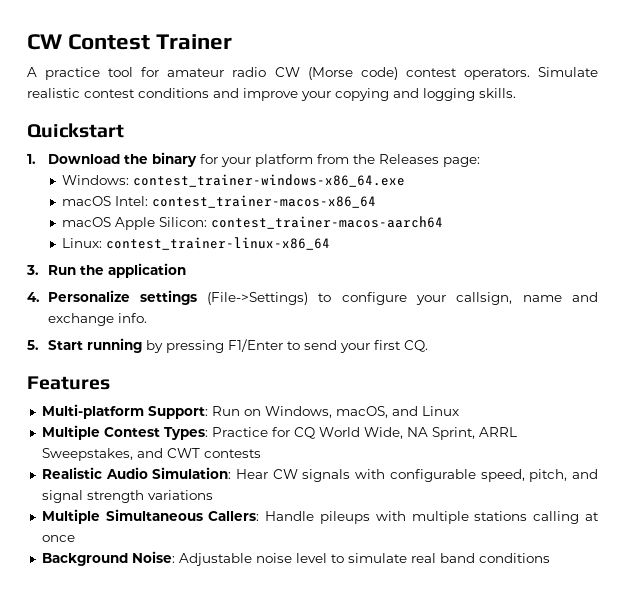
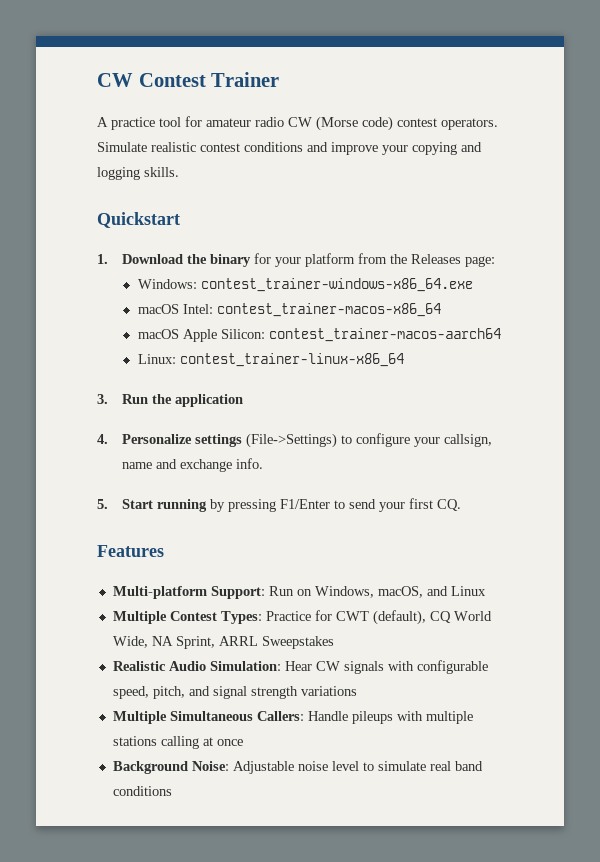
(290, 432) none -> [335,610,426,625] CWT (default),
[41,448,261,461] Sweepstakes, and CWT contests -> [261,636,334,649] Sweepstakes

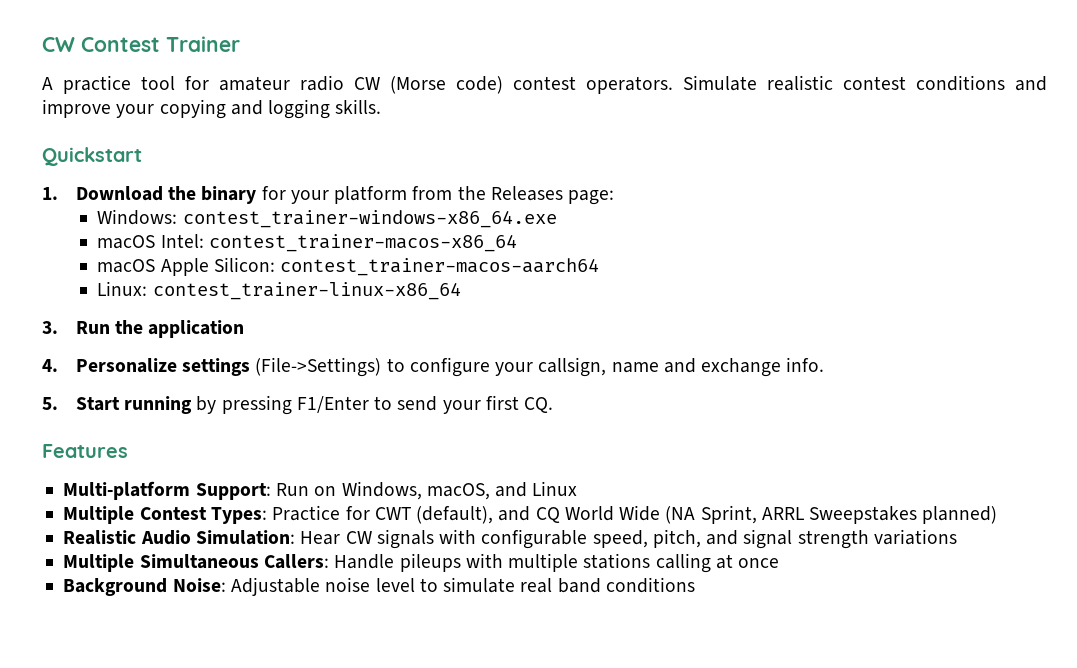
(426, 617) none -> [498,506,531,521] and
[112,636,173,648] Wide, NA -> [619,505,696,524] Wide (NA
(334, 642) none -> [922,506,998,524] planned)

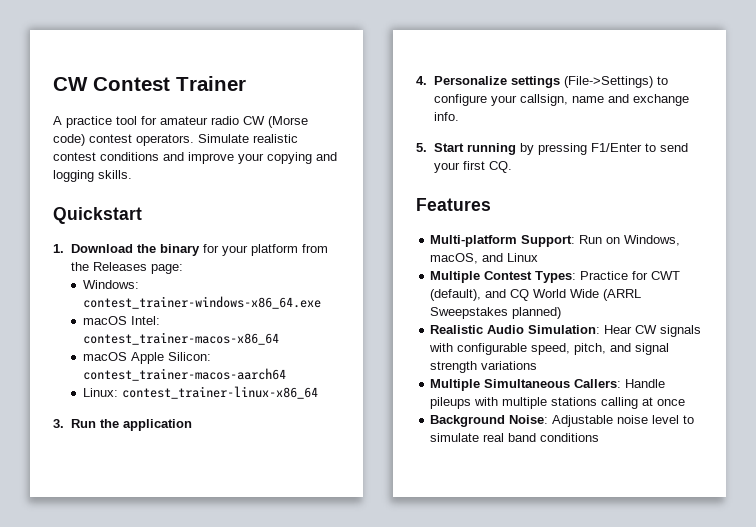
[665,505,804,524] (NA Sprint, ARRL -> [603,289,642,301] (ARRL

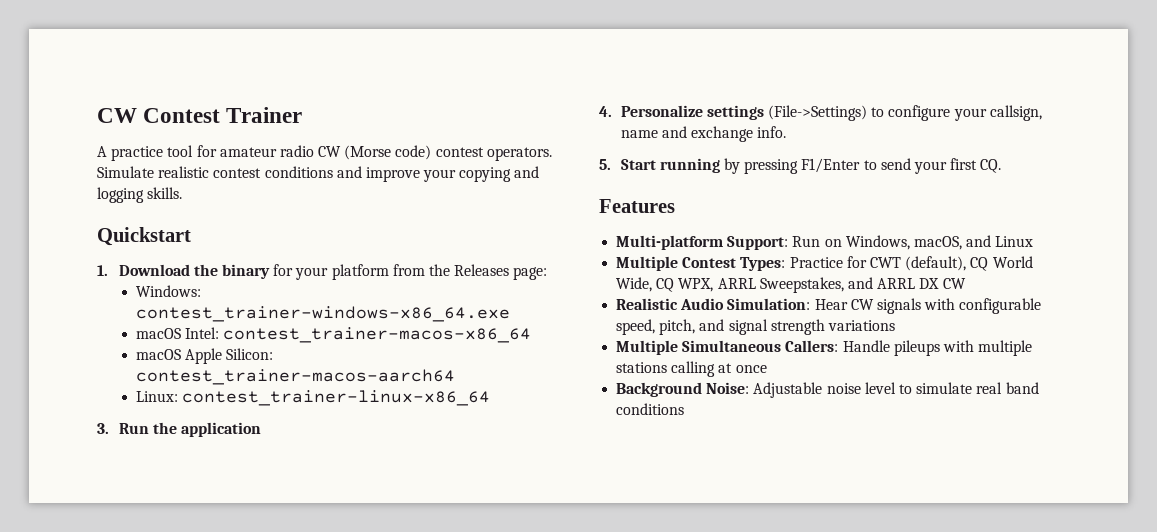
[485,289,507,298] and -> (967, 263) none
[570,289,642,301] [430,307,562,319] Wide (ARRL Sweepstakes planned) -> [616,277,966,293] Wide, CQ WPX, ARRL Sweepstakes, and ARRL DX CW

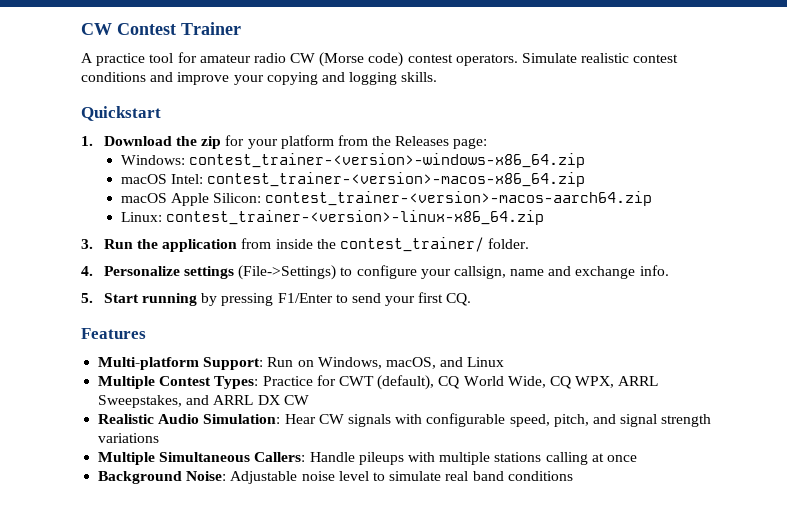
[222,264,271,279] binary -> [201,136,222,149] zip
[135,306,510,322] contest_trainer-windows-x86_64.exe -> [188,153,585,168] contest_trainer-<version>-windows-x86_64.zip
[223,327,532,343] contest_trainer-macos-x86_64 -> [207,172,586,187] contest_trainer-<version>-macos-x86_64.zip
[135,369,455,385] contest_trainer-macos-aarch64 -> [265,191,653,206] contest_trainer-<version>-macos-aarch64.zip
[181,390,490,406] contest_trainer-linux-x86_64 -> [165,210,544,225] contest_trainer-<version>-linux-x86_64.zip
(262, 429) none -> [241,237,530,252] from inside the contest_trainer/ folder.

